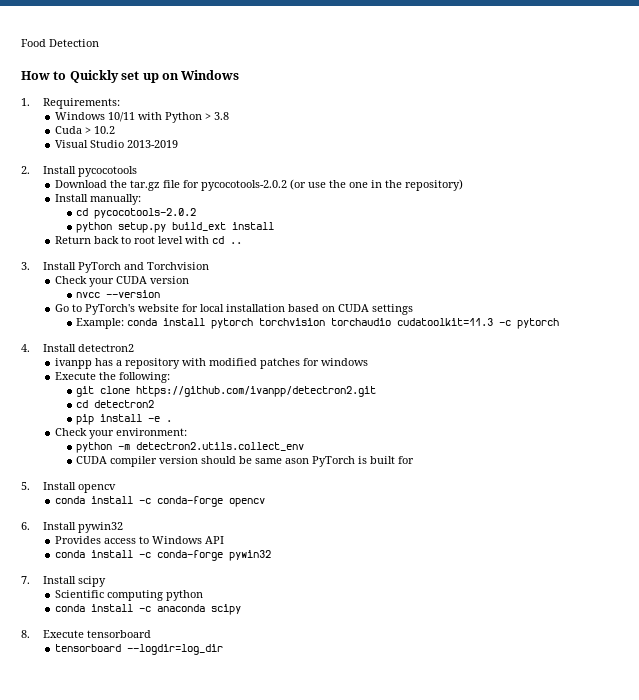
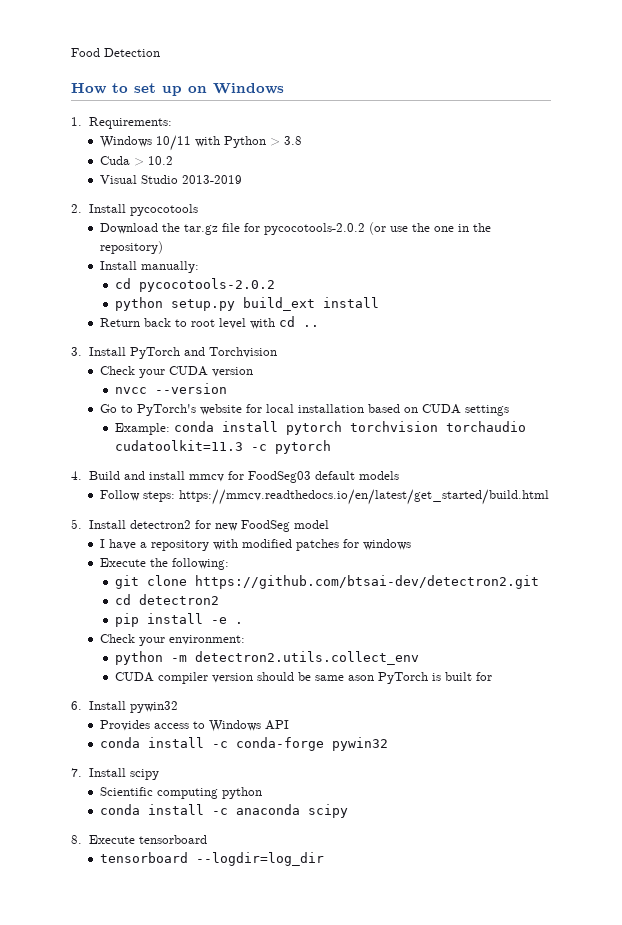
[69,70,119,83] Quickly -> (128, 88) none
[42,344,134,352] [54,358,113,369] Install detectron2 // ivanpp has -> [88,471,399,483] [99,489,549,505] [71,519,329,532] [99,539,136,550] Build and install mmcv for FoodSeg03 default models // Follow steps: https://mmcv.readthedocs.io/en/latest/get_started/build.html // 5. Install detectron2 for new FoodSeg model // I have
[136,386,377,397] https://github.com/ivanpp/detectron2.git -> [194,575,539,589] https://github.com/btsai-dev/detectron2.git
[21,482,116,493] [54,496,265,507] // 5. Install opencv // conda install -c conda-forge opencv -> (492, 676) none

